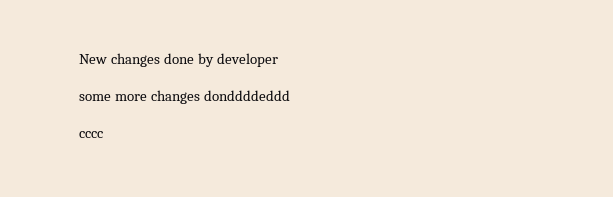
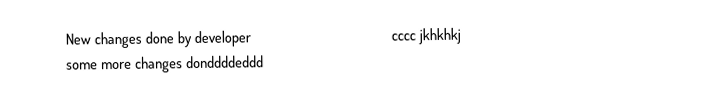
(103, 134) none -> [417,27,461,45] jkhkhkj

